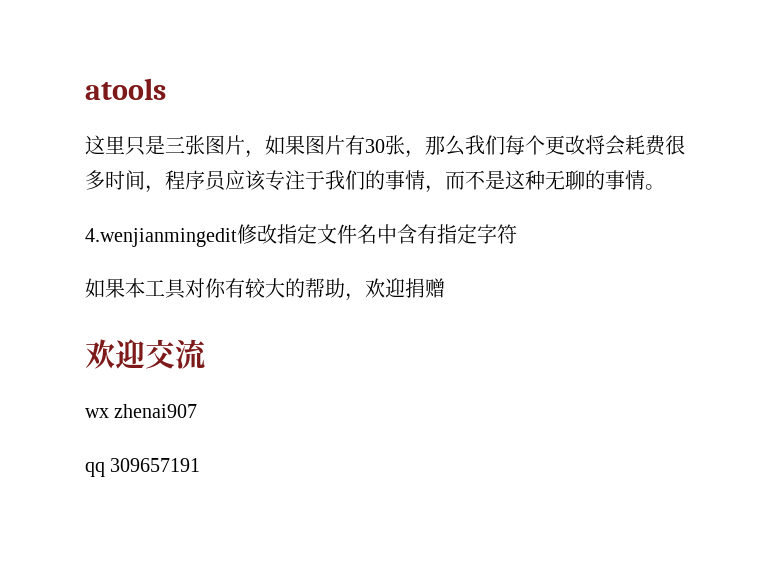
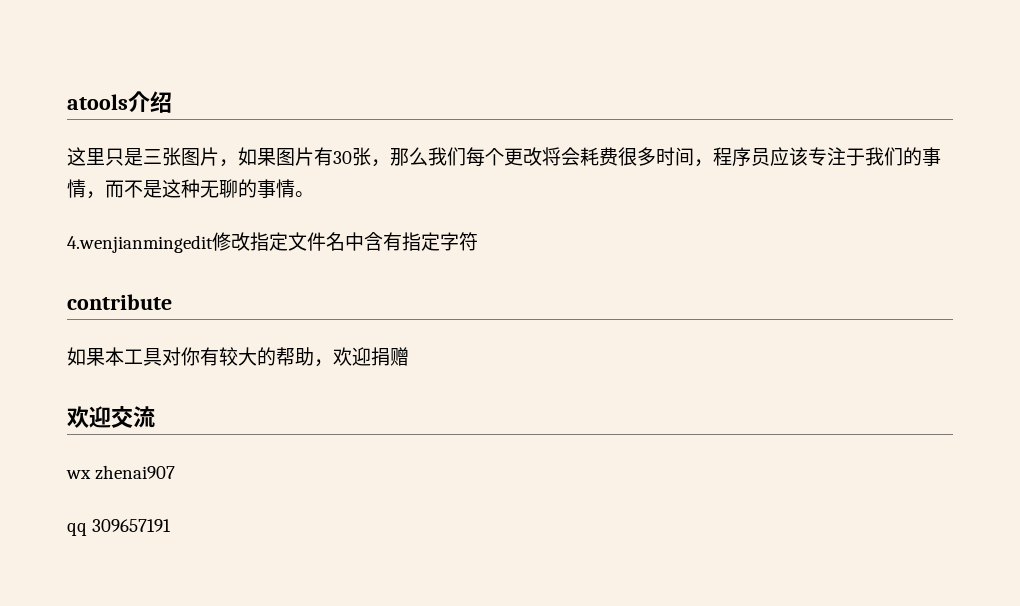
(166, 89) none -> [128,91,172,113] 介绍
(517, 234) none -> [67,294,172,310] // contribute

